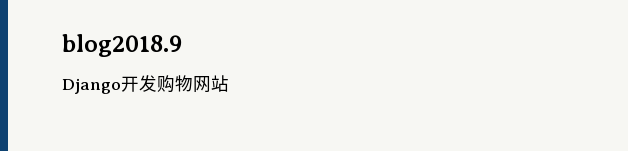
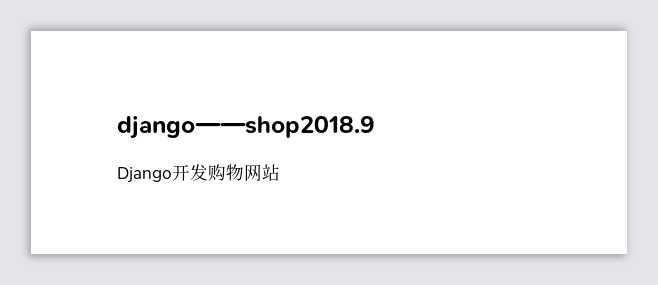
[62,34,182,57] blog2018.9 -> [117,116,375,139] django——shop2018.9

